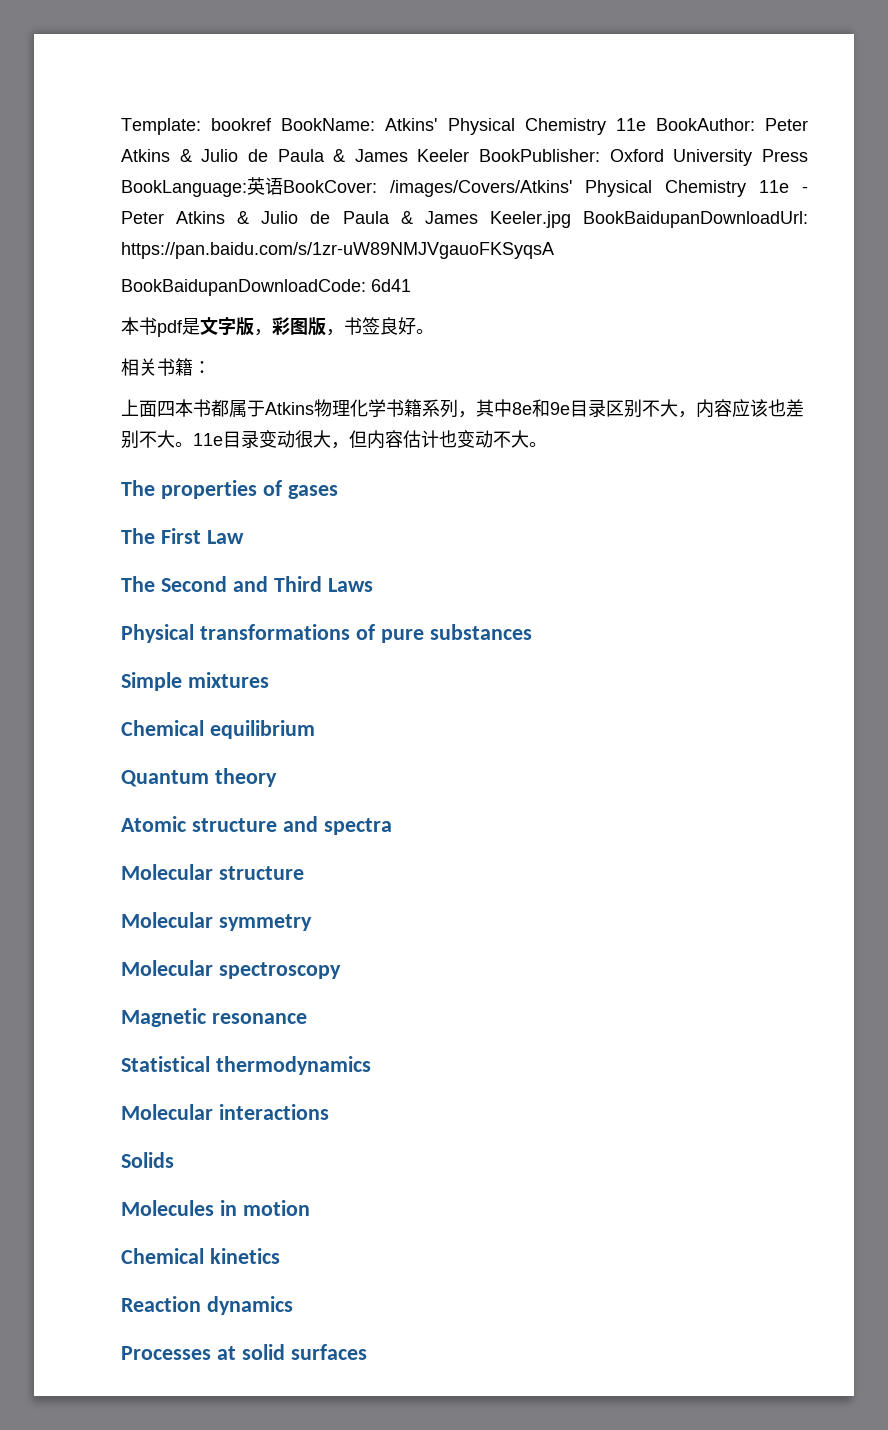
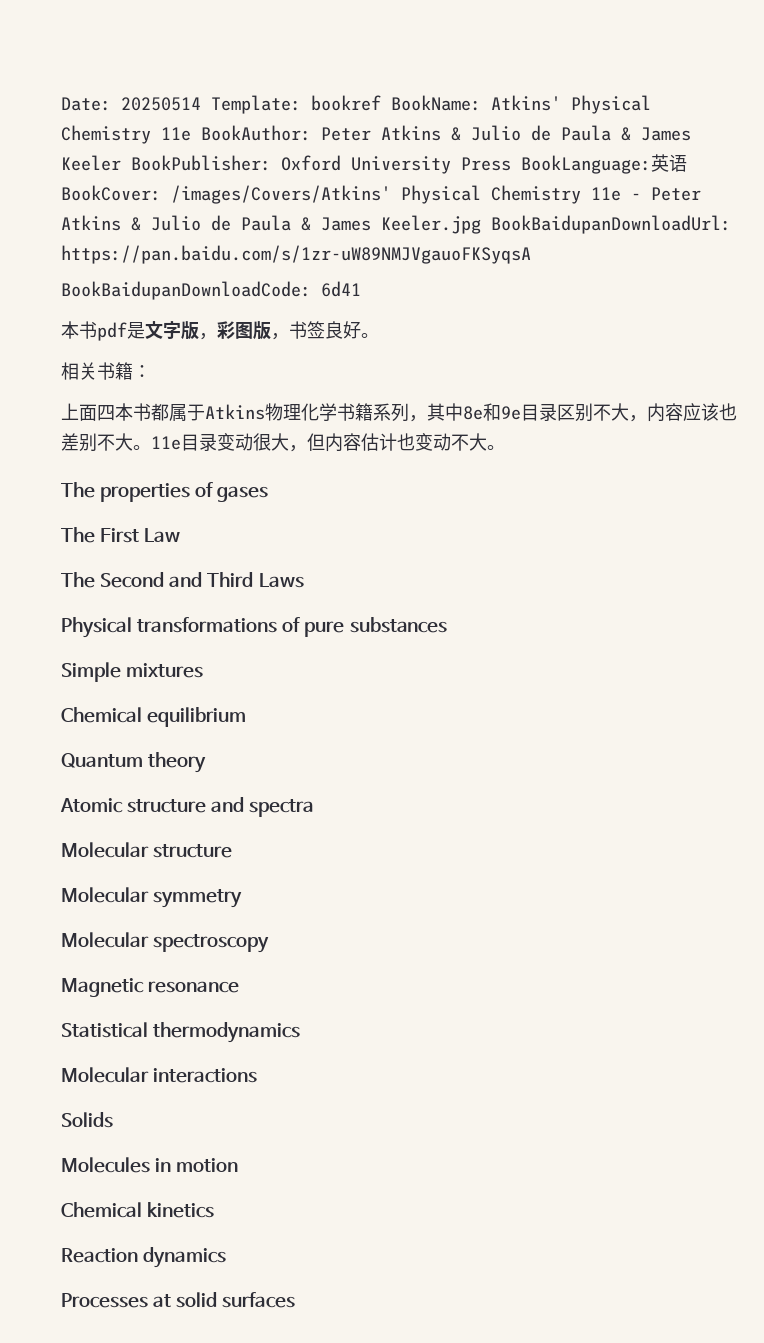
(121, 126) none -> [61,97,201,111] Date: 20250514

